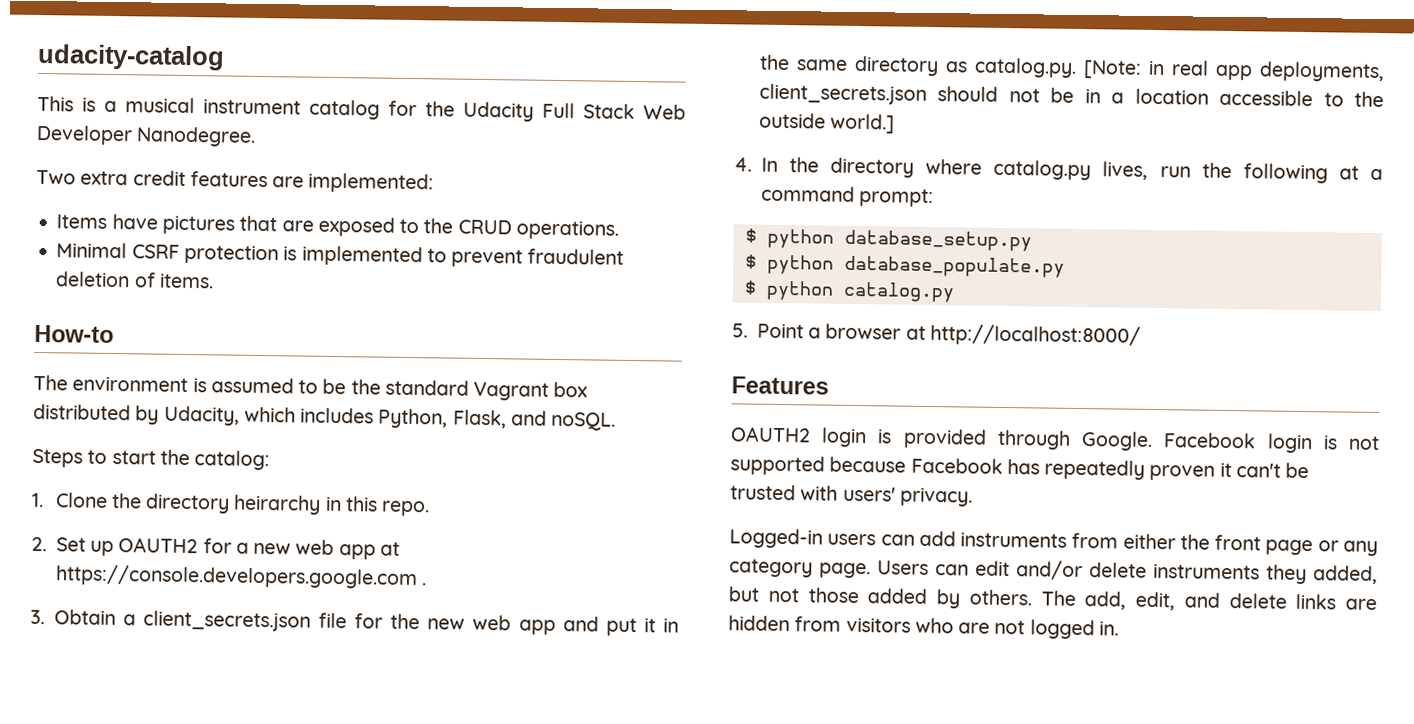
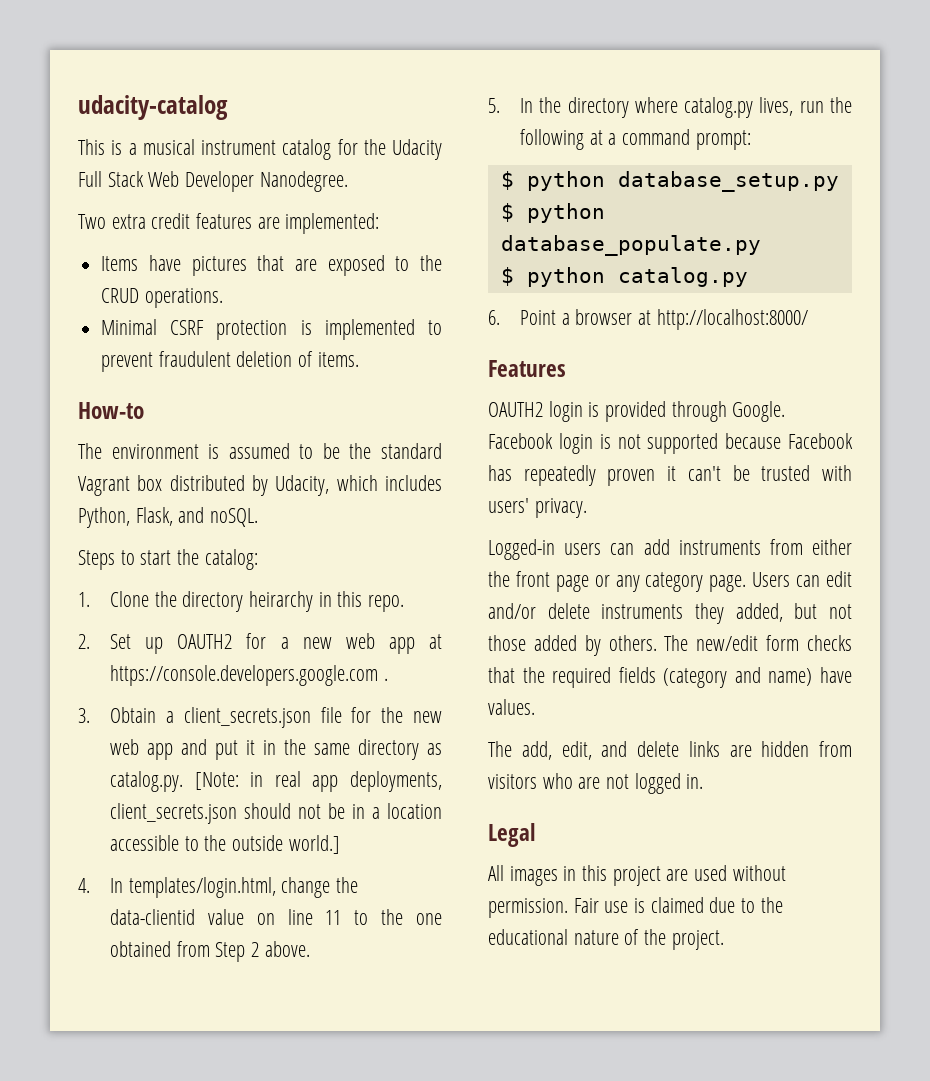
(778, 164) none -> [128,877,359,898] [110,909,442,925] [110,941,310,962] [488,98,534,113] templates/login.html, change the data-clientid value on line 11 to the one obtained from Step 2 above. // 5. In
[732,323,748,338] 5. -> [488,310,500,325] 6.
(1076, 598) none -> [696,635,852,651] [488,667,852,688] [488,699,535,715] [488,741,512,757] new/edit form checks that the required fields (category and name) have values. // The
(1119, 628) none -> [488,823,535,847] [488,865,786,886] [488,897,783,918] [488,929,724,950] // Legal // All images in this project are used without permission. Fair use is claimed due to the educational nature of the project.

